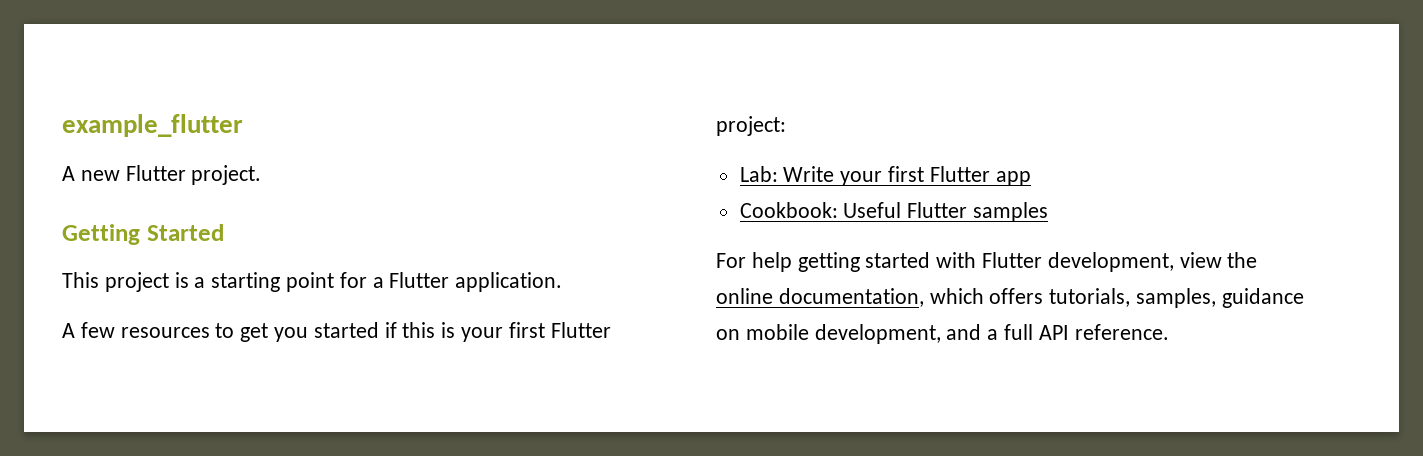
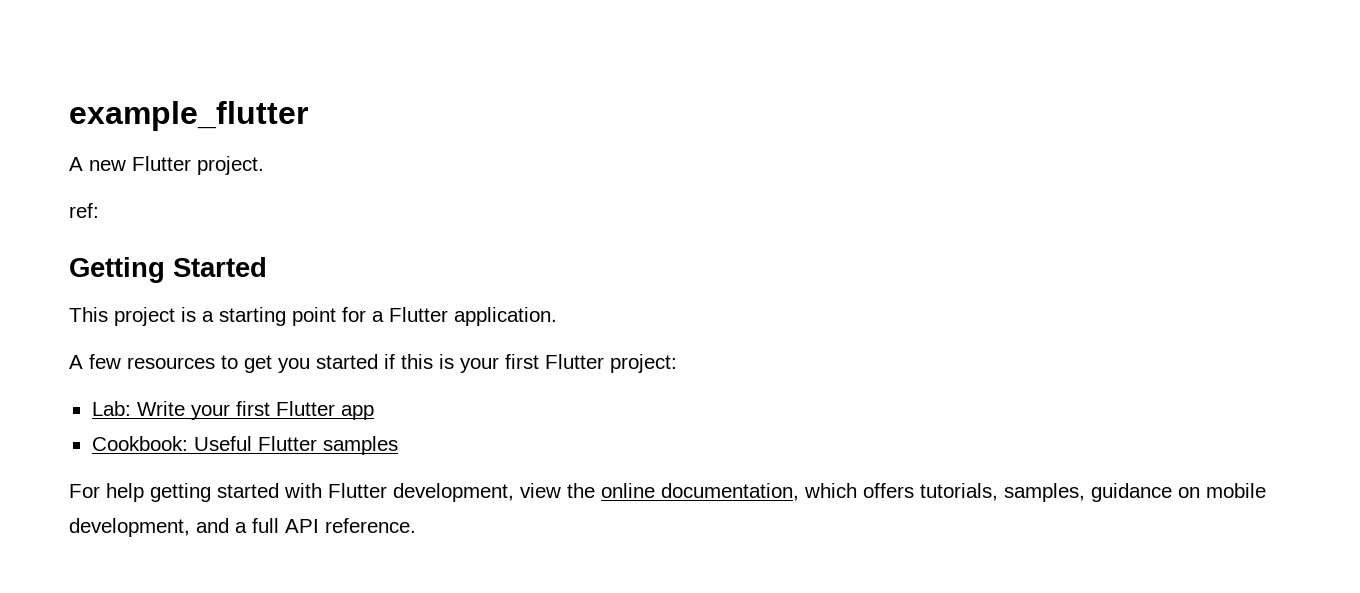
(262, 175) none -> [69,203,99,218] // ref:

